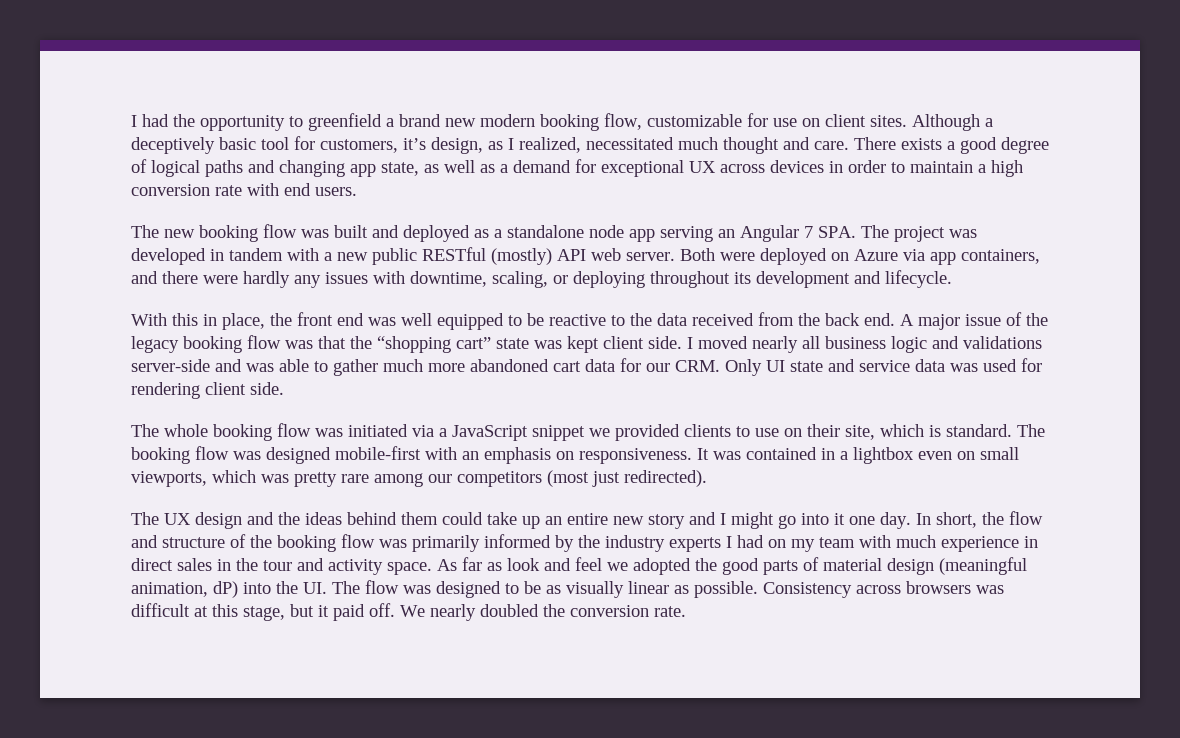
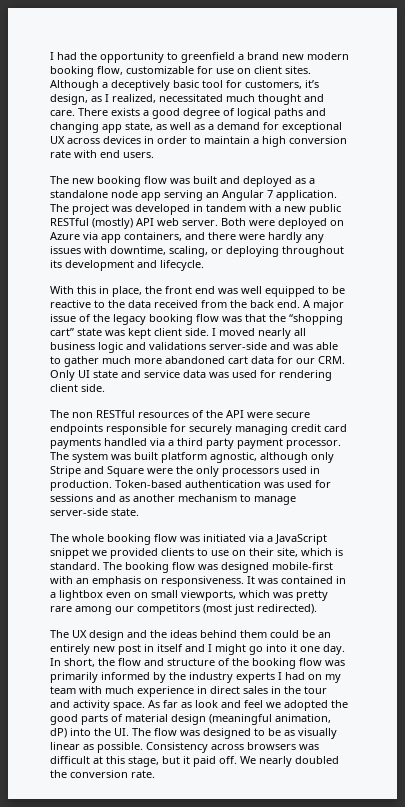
[818,226,856,238] SPA. -> [276,190,337,201] application.
(284, 388) none -> [50,410,310,418] [50,424,347,435] [50,438,341,449] [50,452,334,463] [50,466,320,477] [50,480,331,491] [50,494,296,505] [50,508,139,516] // The non RESTful resources of the API were secure endpoints responsible for securely managing credit card payments handled via a third party payment processor. The system was built platform agnostic, although only Stripe and Square were the only processors used in production. Token-based authentication was used for sessions and as another mechanism to manage server-side state.
[487,512,685,529] take up an entire new story -> [302,630,331,638] [50,644,183,655] be an entirely new post in itself

